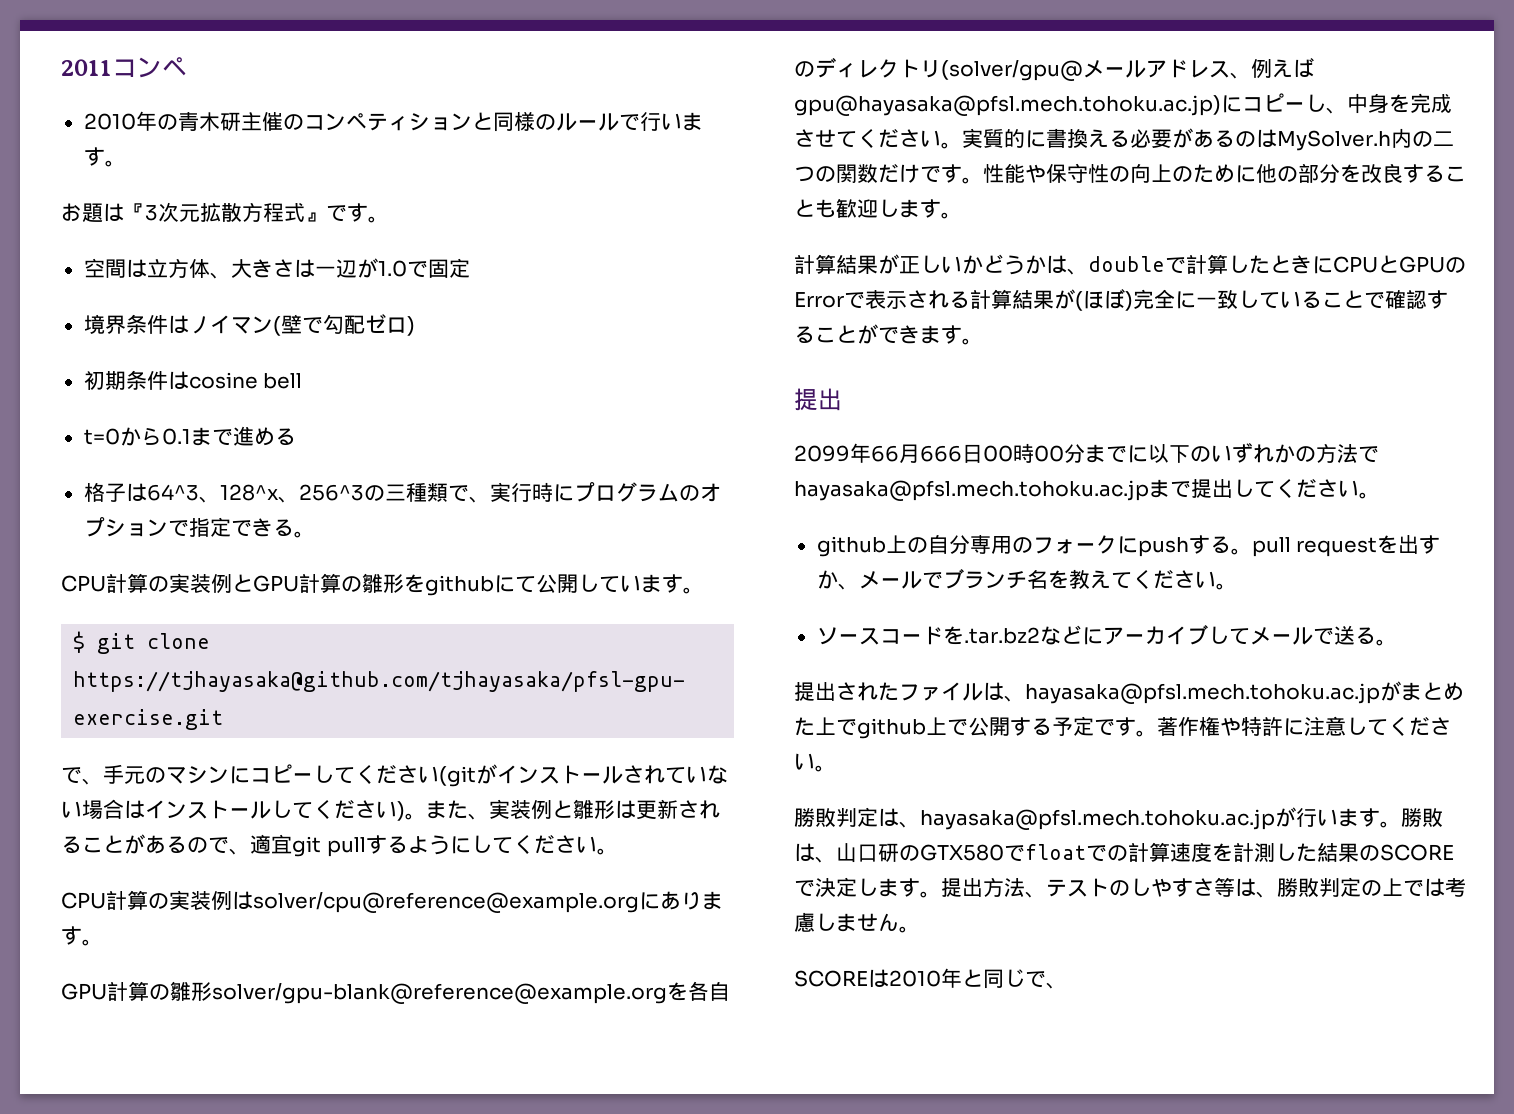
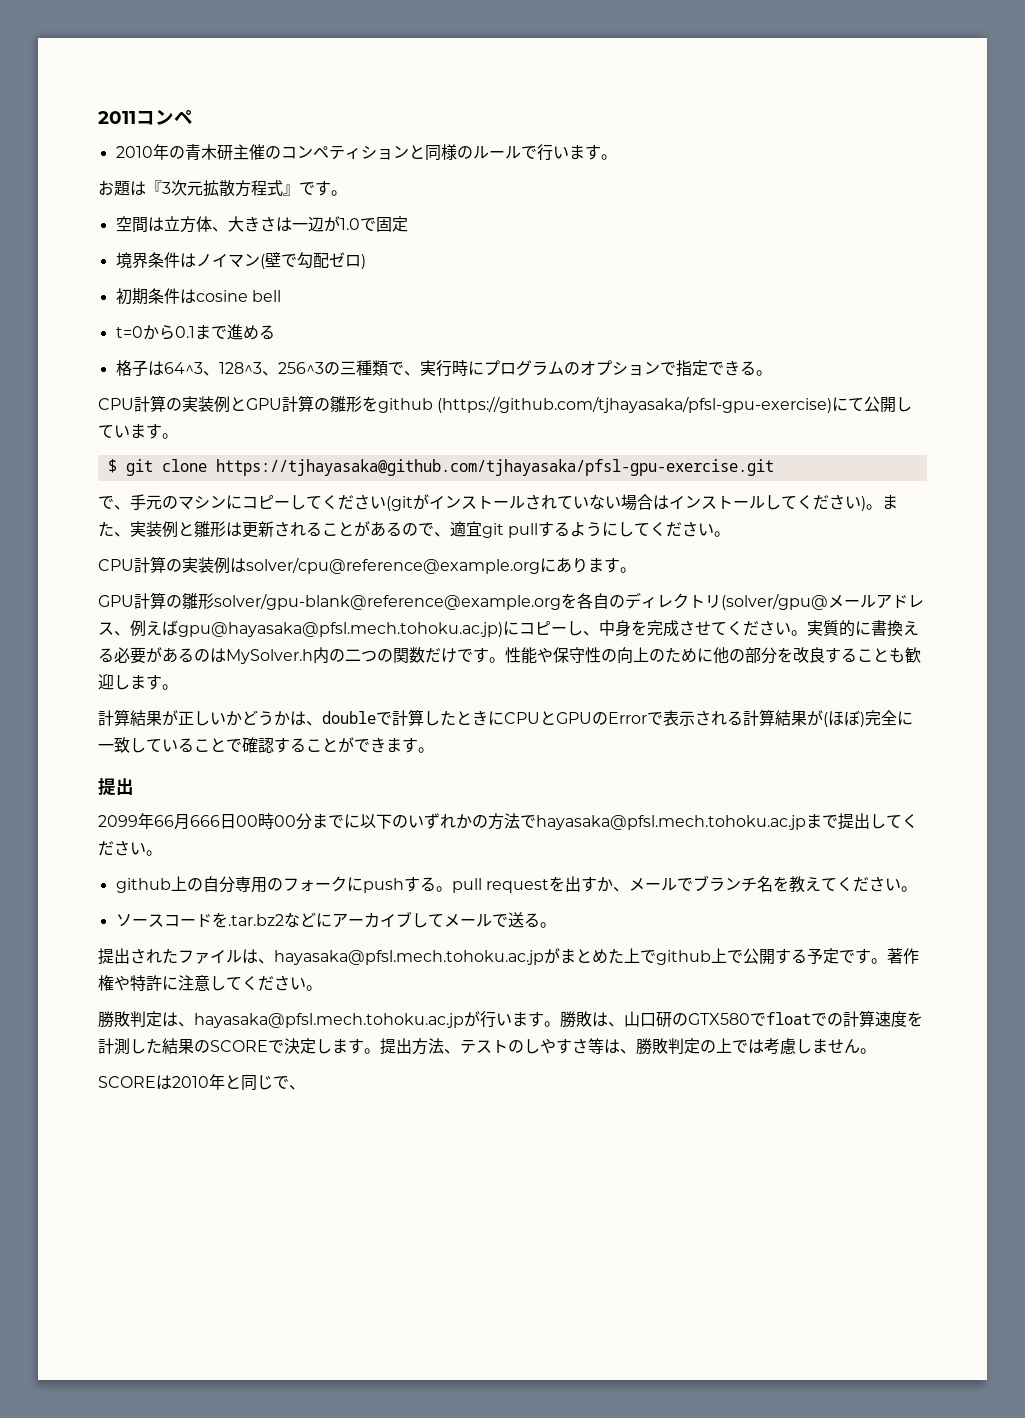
[219,484,279,501] 128^x -> [218,362,262,374] 128^3
(494, 585) none -> [437,396,833,413] (https://github.com/tjhayasaka/pfsl-gpu-exercise)

